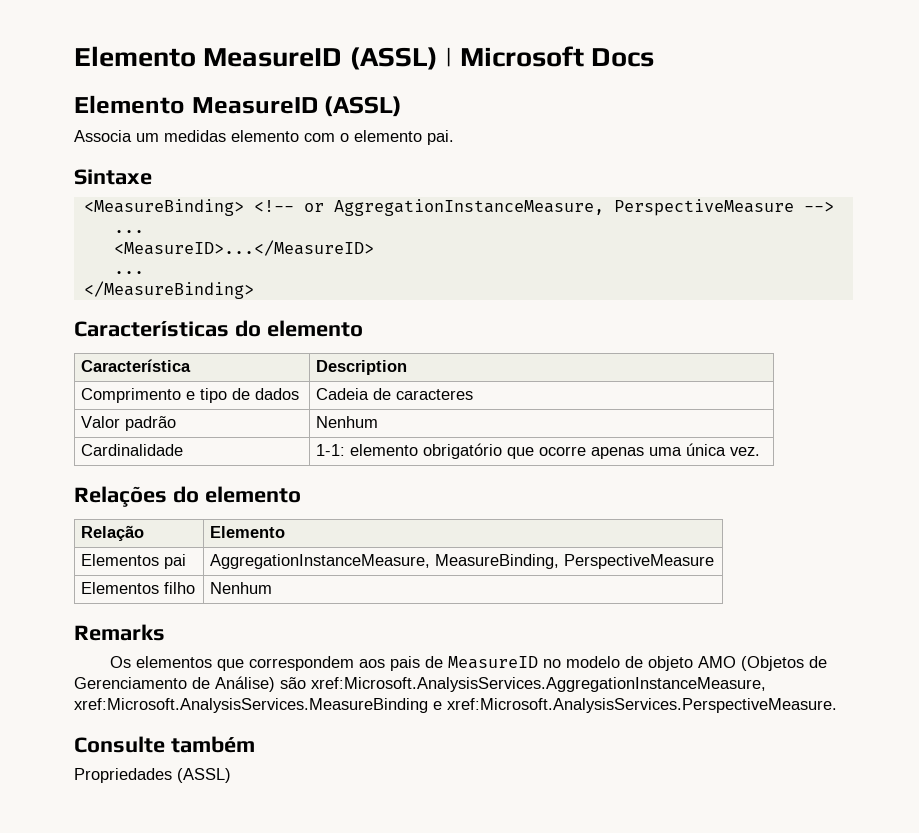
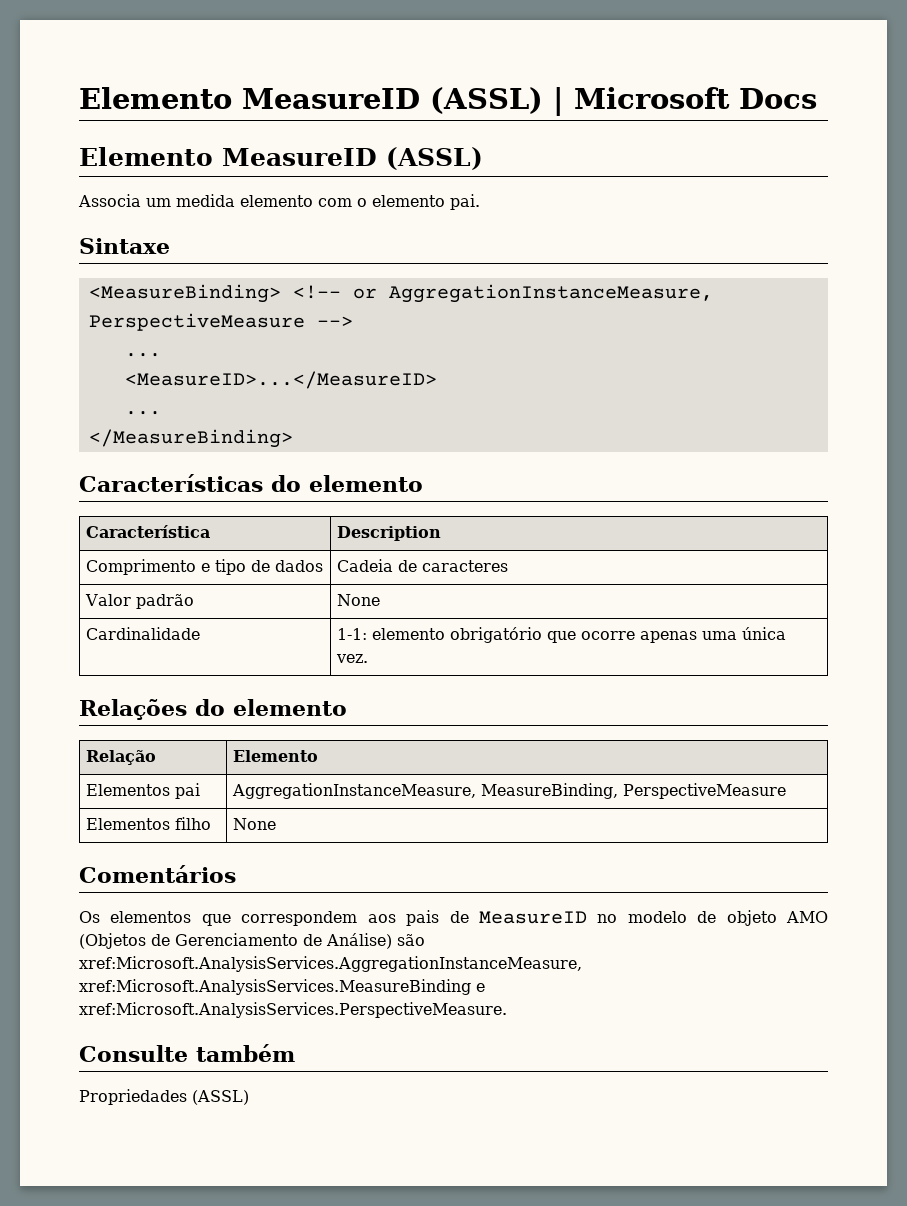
[164,130,226,142] medidas -> [176,194,235,207] medida
[315,416,378,428] | Nenhum -> [336,594,380,606] | None
[209,582,272,594] [74,624,165,641] Nenhum // Remarks -> [232,818,276,830] [79,865,236,883] None // Comentários

